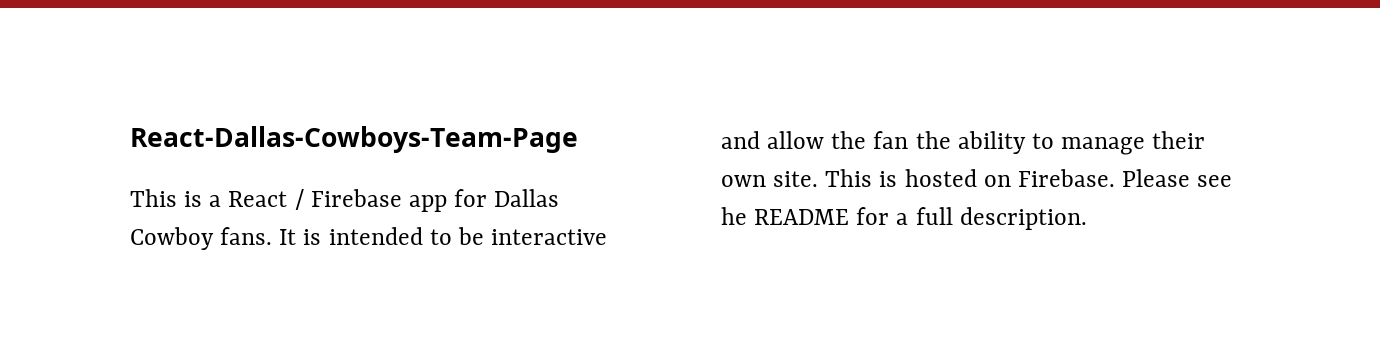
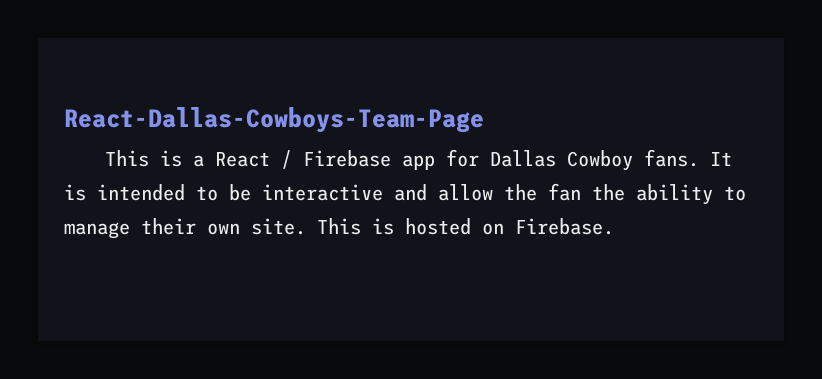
[1122,169,1233,187] [721,207,1087,230] Please see he README for a full description. -> (614, 226) none

